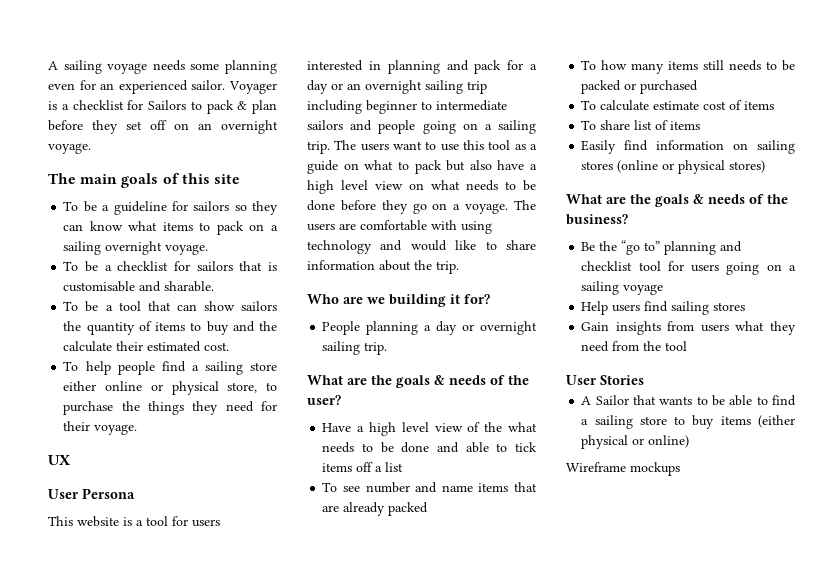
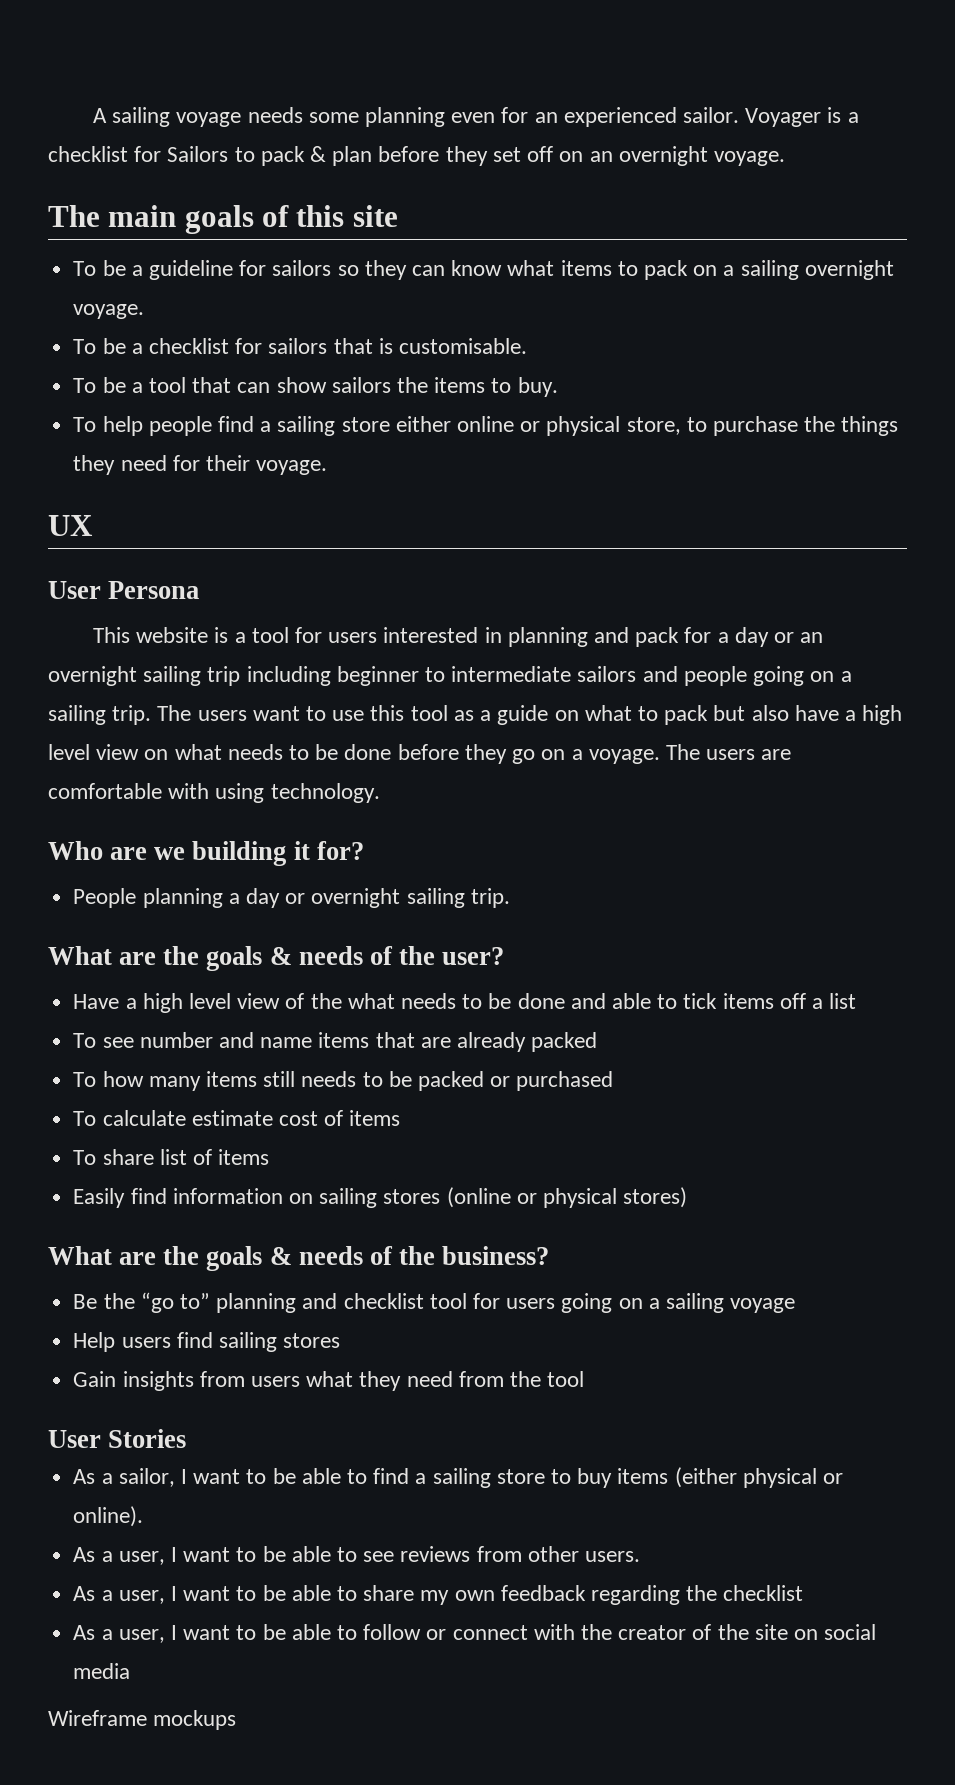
[63,281,215,292] customisable and sharable. -> [398,338,527,354] customisable.
[86,321,277,335] [63,341,230,352] quantity of items to buy and the calculate their estimated cost. -> [434,377,558,397] items to buy.
[307,240,536,254] [307,260,459,274] technology and would like to share information about the trip. -> [270,783,380,803] technology.
[581,395,693,405] A Sailor that wants -> [73,1468,241,1487] As a sailor, I want
[648,435,690,448] online) -> [73,1506,144,1527] [73,1546,641,1565] [73,1585,804,1605] [73,1624,877,1643] [73,1663,131,1679] online). // As a user, I want to be able to see reviews from other users. // As a user, I want to be able to share my own feedback regarding the checklist // As a user, I want to be able to follow or connect with the creator of the site on social media

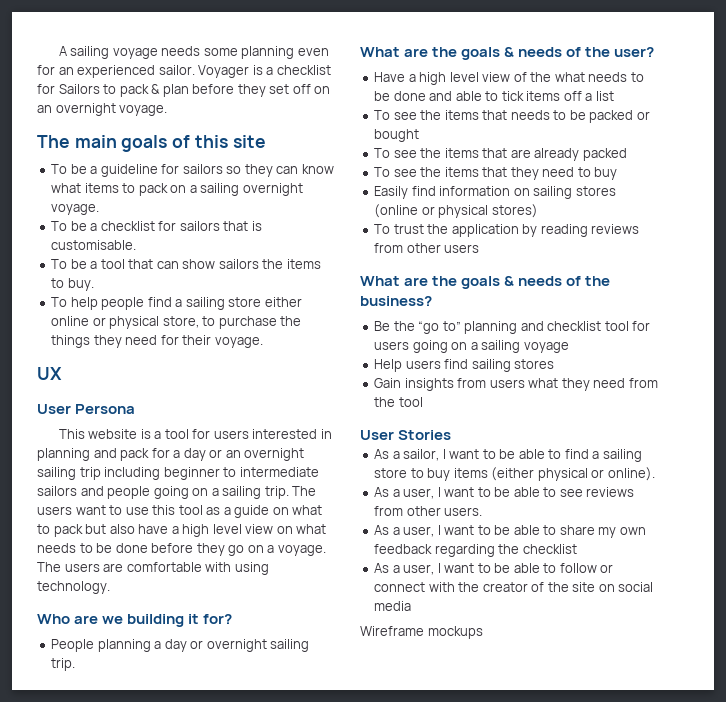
[139,1032,313,1048] number and name -> [420,110,650,123] [374,129,420,142] [374,148,442,158] the items that needs to be packed or bought // To see the
[102,1071,614,1091] [73,1110,401,1126] [73,1149,270,1165] how many items still needs to be packed or purchased // To calculate estimate cost of items // To share list of items -> [393,167,618,180] see the items that they need to buy
(688, 1197) none -> [374,224,640,237] [374,243,480,253] // To trust the application by reading reviews from other users

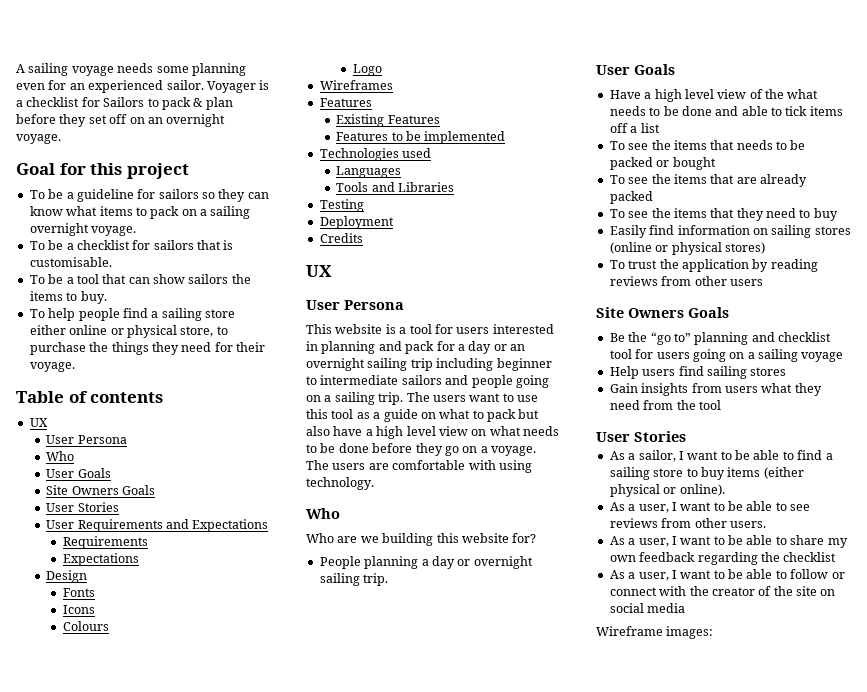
[37,135,266,152] The main goals of this site -> [16,163,189,179] Goal for this project
(263, 342) none -> [16,391,164,403] [29,418,48,427] [46,435,127,444] [46,451,75,461] [46,468,111,478] [46,485,155,495] [46,502,119,512] [46,519,269,532] [62,536,148,549] [62,553,139,566] [46,570,88,583] [62,588,95,597] [62,605,95,614] [62,621,109,631] [352,64,382,76] [319,80,393,90] [319,98,372,107] [336,114,440,127] [336,131,506,144] [319,148,432,161] [336,166,402,178] [336,182,454,192] [319,199,364,212] [319,216,394,229] [319,233,363,243] // Table of contents // UX // User Persona // Who // User Goals // Site Owners Goals // User Stories // User Requirements and Expectations // Requirements // Expectations // Design // Fonts // Icons // Colours // Logo // Wireframes // Features // Existing Features // Features to be implemented // Technologies used // Languages // Tools and Libraries // Testing // Deployment // Credits
(70, 619) none -> [306,533,334,543] // Who
[188,614,200,624] it -> [436,533,509,543] this website
[360,47,655,60] What are the goals & needs of the user? -> [596,64,675,75] User Goals
[360,276,611,289] [360,296,432,306] What are the goals & needs of the business? -> [596,307,729,318] Site Owners Goals
[427,626,483,639] mockups -> [666,626,714,639] images:

